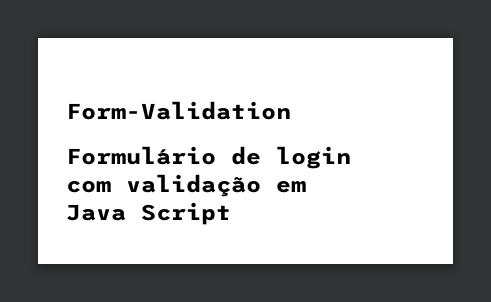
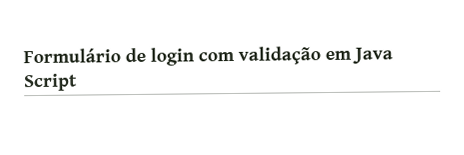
[66,101,291,120] Form-Validation // -> (23, 56) none

